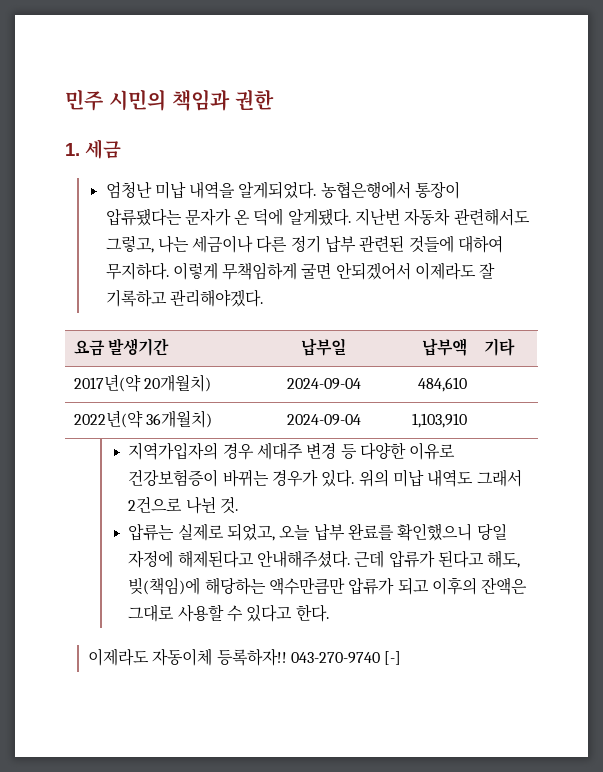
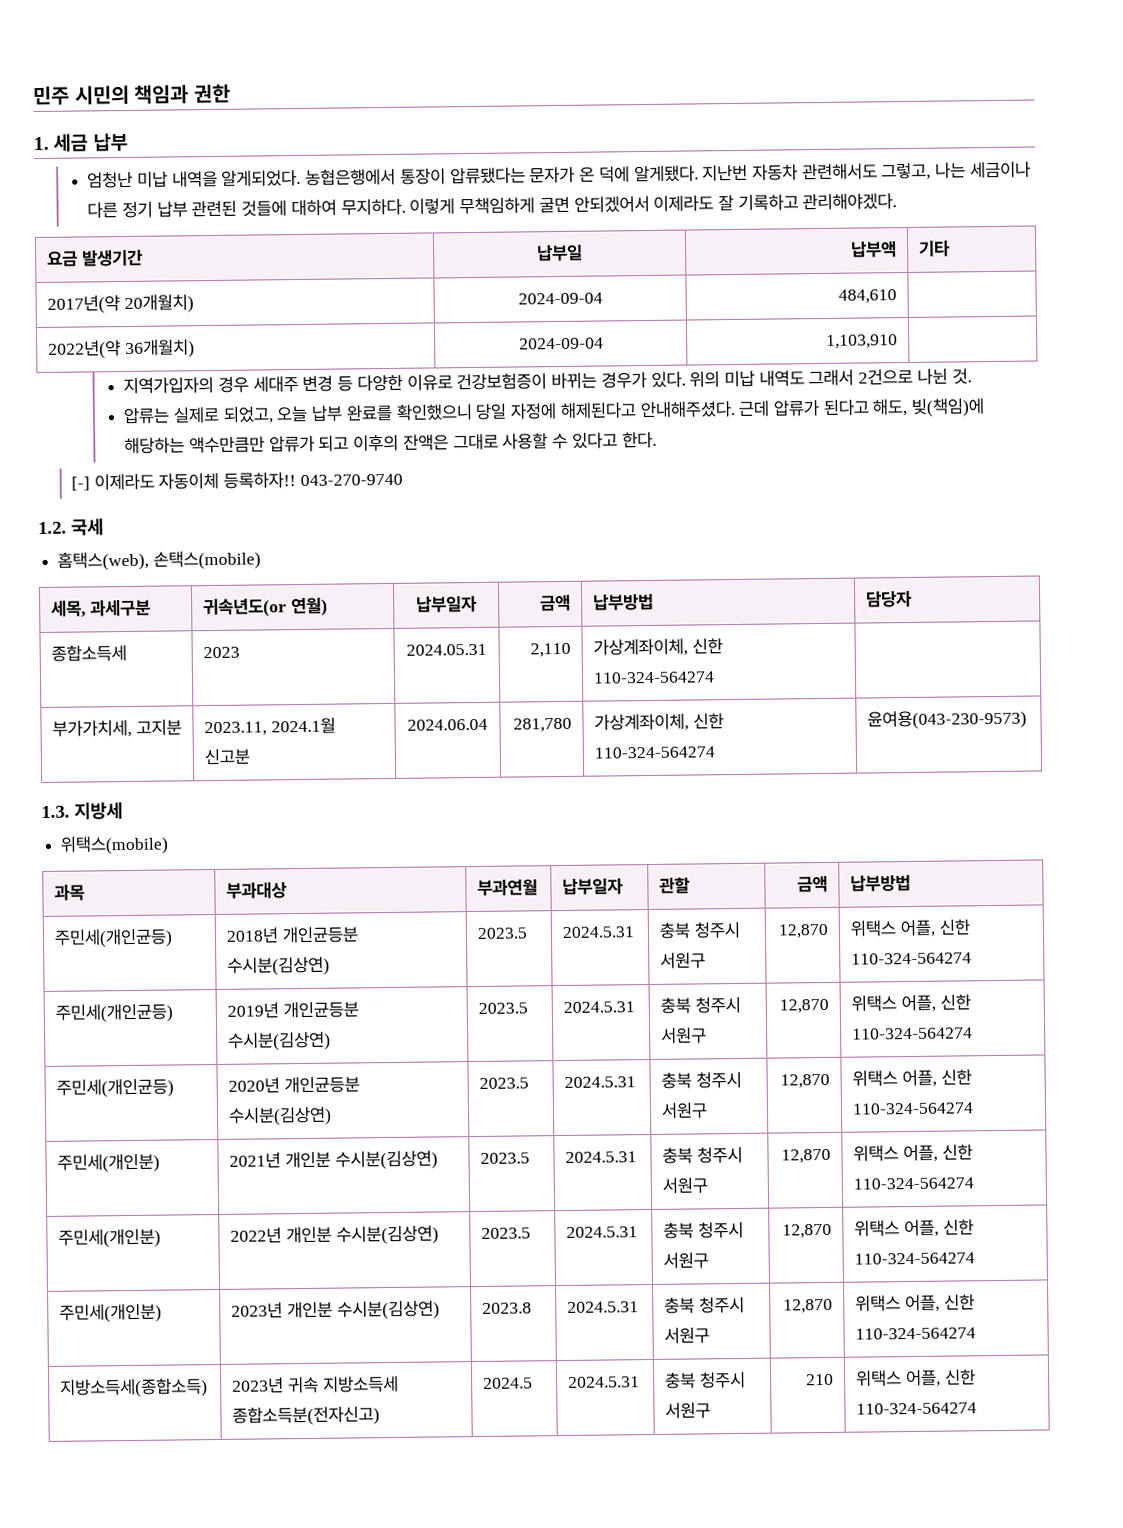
(121, 149) none -> [92,132,128,152] 납부
(329, 613) none -> [71,476,91,491] [-]
[384,651,402,665] [-] -> [38,518,104,536] [57,550,261,571] [51,599,151,618] [203,597,328,618] [416,595,478,613] [539,594,571,612] [593,593,655,611] [866,590,914,608] [51,644,128,662] [203,646,241,659] [406,643,487,656] [529,642,571,658] [593,638,723,657] [593,671,716,684] [52,719,182,738] [204,717,336,737] [204,748,251,766] [407,718,488,731] [512,717,572,733] [594,713,724,732] [594,746,716,759] [867,709,1028,730] [41,802,123,820] [60,835,170,855] [54,884,86,901] [226,882,288,899] [477,879,539,896] [562,878,625,895] [659,876,691,894] [796,875,828,893] [850,874,912,892] [54,928,174,948] [226,926,359,944] [227,956,331,976] [477,927,529,939] [562,926,635,938] [659,921,741,939] [660,952,707,969] [777,923,829,939] [850,919,971,938] [851,952,973,965] [55,1003,174,1023] [227,1001,359,1019] [228,1031,332,1051] [478,1002,529,1014] [563,1001,636,1013] [660,996,741,1014] [661,1027,708,1044] [778,998,829,1014] [851,994,971,1013] [852,1027,974,1040] [56,1078,175,1098] [228,1076,360,1094] [228,1106,333,1126] [479,1077,530,1089] [564,1076,637,1088] [661,1071,742,1089] [661,1102,709,1119] [779,1073,830,1089] [852,1069,972,1088] [852,1102,975,1115] [57,1153,161,1173] [229,1150,438,1170] [480,1152,531,1164] [565,1151,638,1163] [662,1146,743,1164] [662,1177,709,1194] [780,1148,831,1164] [853,1144,973,1163] [853,1177,975,1190] [58,1228,162,1248] [230,1225,439,1245] [481,1227,532,1239] [566,1226,639,1238] [663,1221,744,1239] [663,1252,710,1269] [781,1223,832,1239] [854,1219,974,1238] [854,1252,976,1265] [59,1303,163,1323] [231,1300,440,1320] [482,1302,533,1314] [567,1301,640,1313] [664,1296,745,1314] [664,1327,711,1344] [782,1298,833,1314] [855,1294,975,1313] [855,1327,977,1340] [60,1378,209,1398] [232,1375,399,1394] [232,1406,381,1426] [483,1377,534,1389] [568,1376,641,1388] [665,1371,746,1389] [665,1402,712,1419] [805,1373,834,1386] [856,1369,976,1388] [856,1402,978,1415] // 1.2. 국세 // 홈택스(web), 손택스(mobile) // 세목, 과세구분 | 귀속년도(or 연월) | 납부일자 | 금액 | 납부방법 | 담당자 // 종합소득세 | 2023 | 2024.05.31 | 2,110 | 가상계좌이체, 신한 110-324-564274 | // 부가가치세, 고지분 | 2023.11, 2024.1월 신고분 | 2024.06.04 | 281,780 | 가상계좌이체, 신한 110-324-564274 | 윤여용(043-230-9573) // 1.3. 지방세 // 위택스(mobile) // 과목 | 부과대상 | 부과연월 | 납부일자 | 관할 | 금액 | 납부방법 // 주민세(개인균등) | 2018년 개인균등분 수시분(김상연) | 2023.5 | 2024.5.31 | 충북 청주시 서원구 | 12,870 | 위택스 어플, 신한 110-324-564274 // 주민세(개인균등) | 2019년 개인균등분 수시분(김상연) | 2023.5 | 2024.5.31 | 충북 청주시 서원구 | 12,870 | 위택스 어플, 신한 110-324-564274 // 주민세(개인균등) | 2020년 개인균등분 수시분(김상연) | 2023.5 | 2024.5.31 | 충북 청주시 서원구 | 12,870 | 위택스 어플, 신한 110-324-564274 // 주민세(개인분) | 2021년 개인분 수시분(김상연) | 2023.5 | 2024.5.31 | 충북 청주시 서원구 | 12,870 | 위택스 어플, 신한 110-324-564274 // 주민세(개인분) | 2022년 개인분 수시분(김상연) | 2023.5 | 2024.5.31 | 충북 청주시 서원구 | 12,870 | 위택스 어플, 신한 110-324-564274 // 주민세(개인분) | 2023년 개인분 수시분(김상연) | 2023.8 | 2024.5.31 | 충북 청주시 서원구 | 12,870 | 위택스 어플, 신한 110-324-564274 // 지방소득세(종합소득) | 2023년 귀속 지방소득세 종합소득분(전자신고) | 2024.5 | 2024.5.31 | 충북 청주시 서원구 | 210 | 위택스 어플, 신한 110-324-564274

